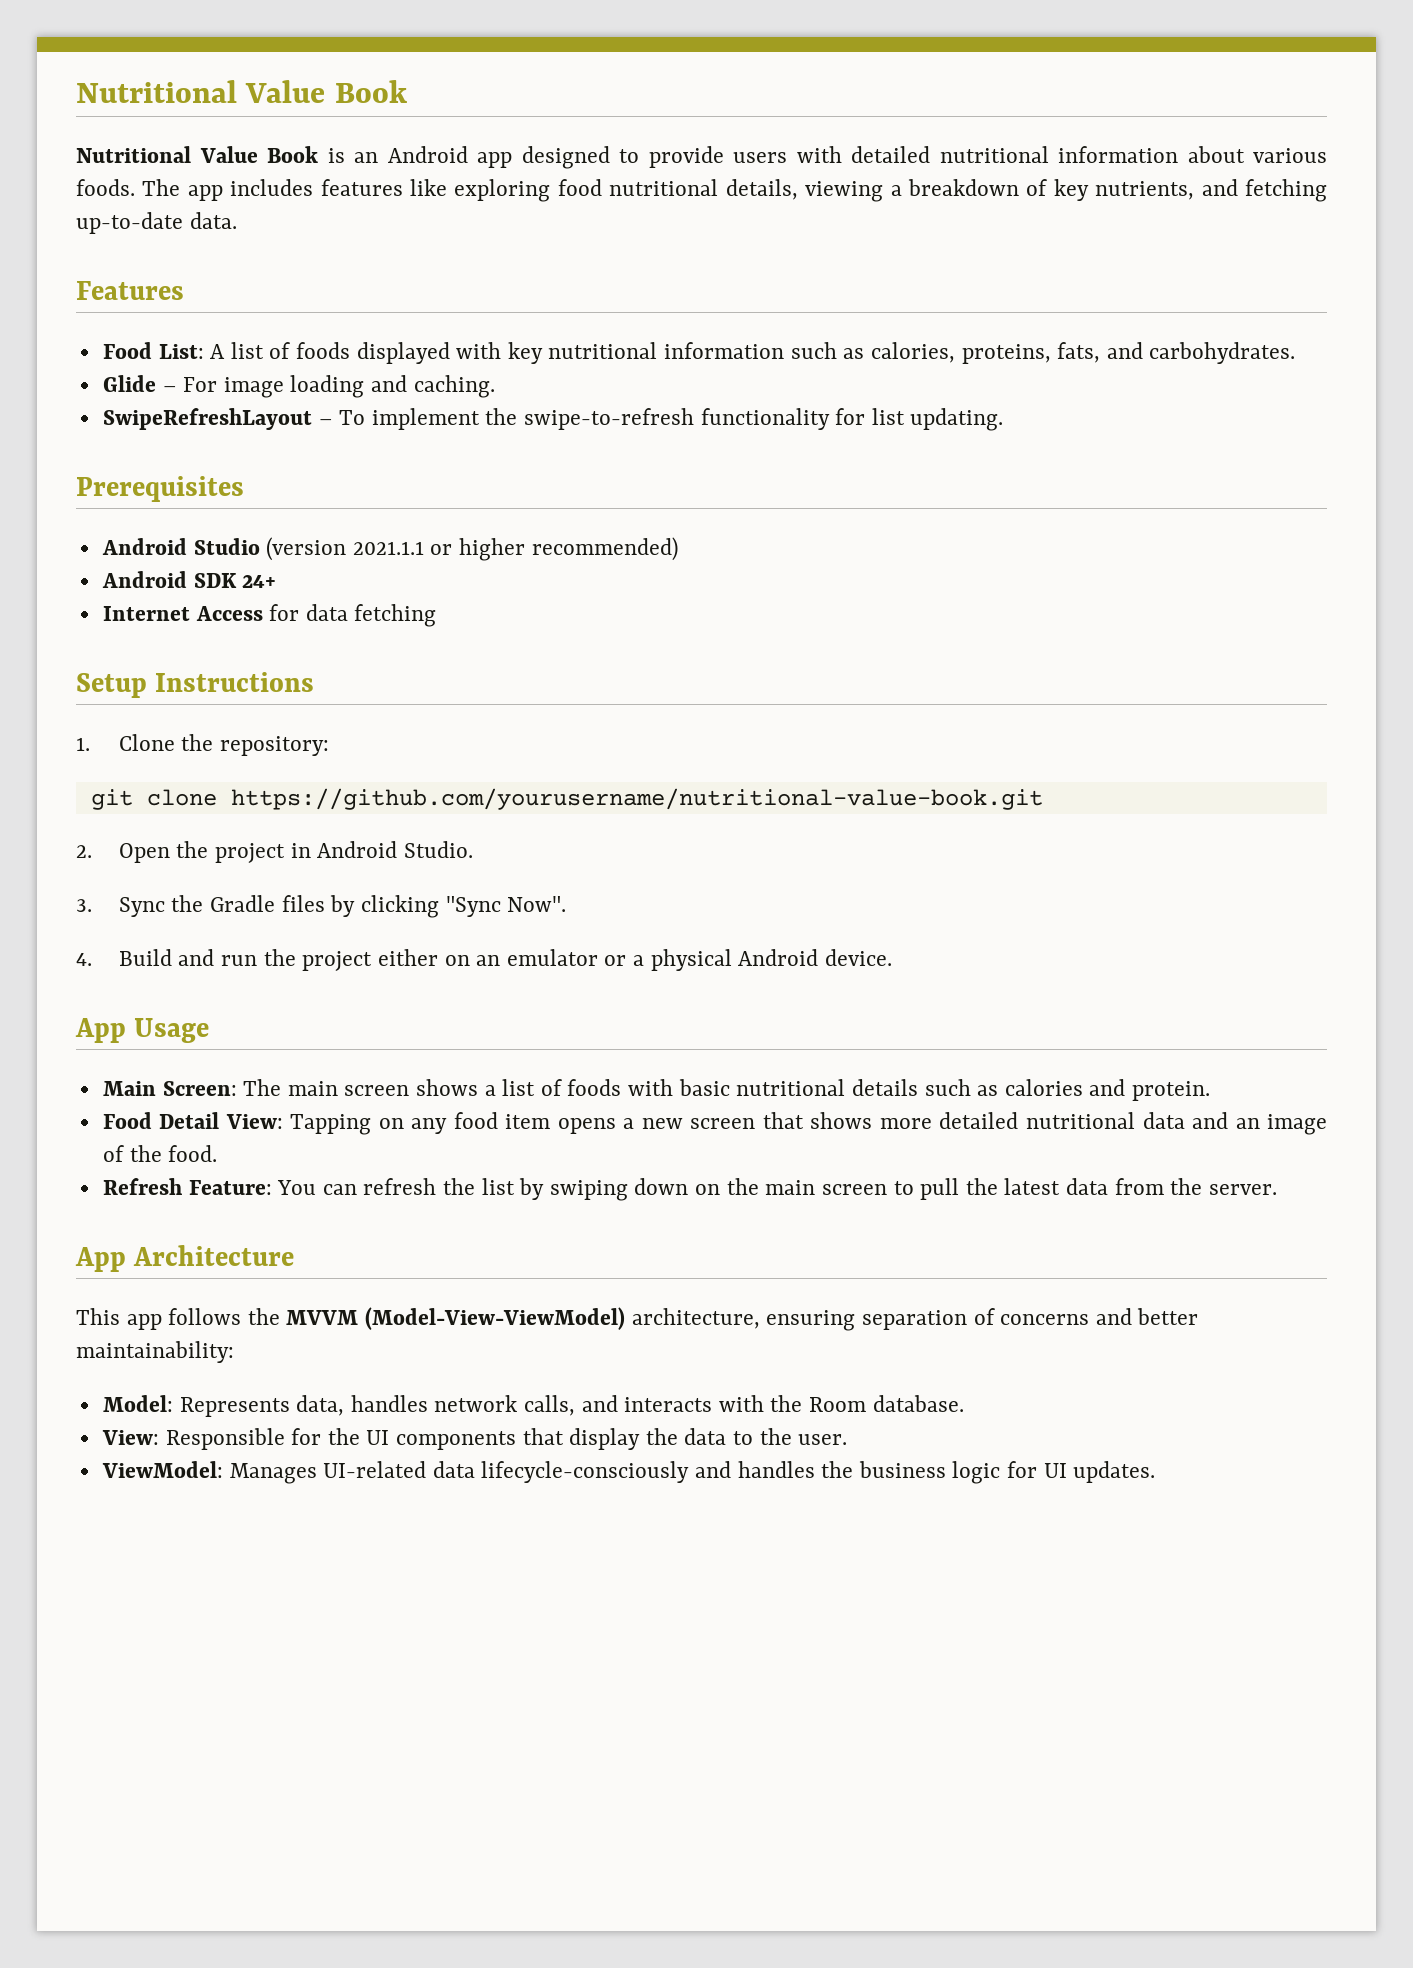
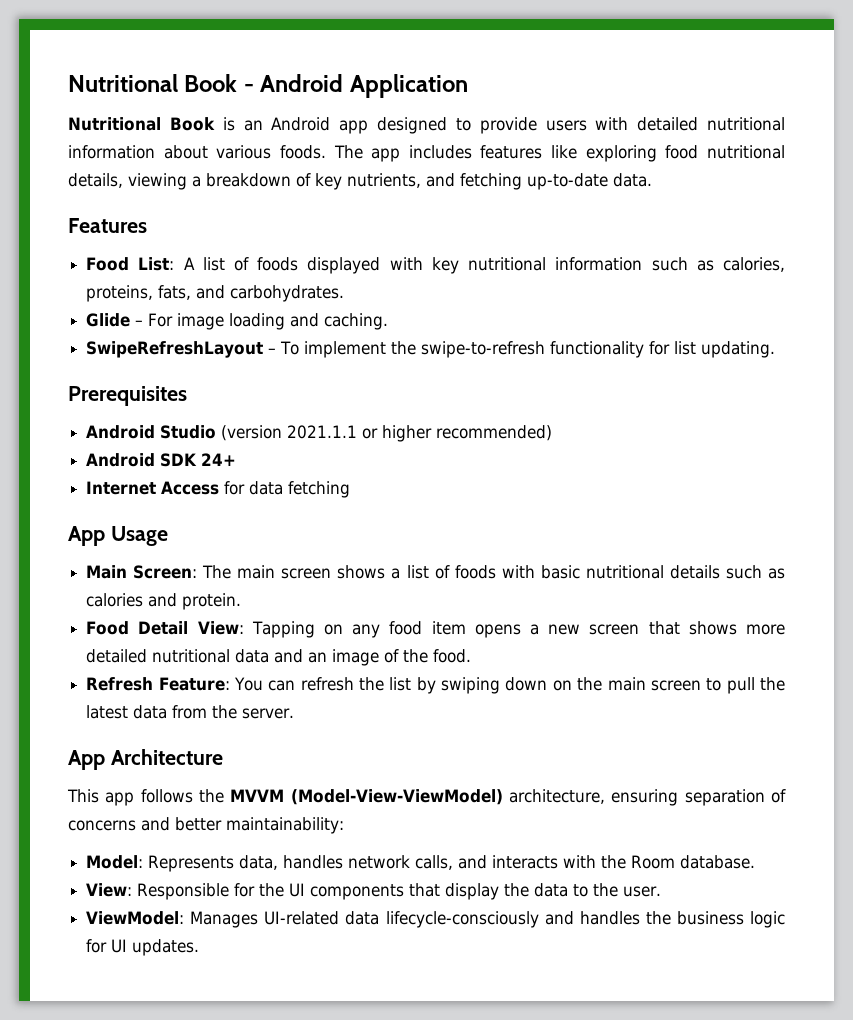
[76,80,407,103] [76,146,258,163] Nutritional Value Book // Nutritional Value -> [68,74,468,98] [68,117,161,131] Nutritional Book - Android Application // Nutritional
[76,672,315,698] [76,734,330,756] [90,788,1043,810] [76,841,473,863] [76,895,567,918] [76,949,892,971] // Setup Instructions // 1. Clone the repository: // git clone https://github.com/yourusername/nutritional-value-book.git // 2. Open the project in Android Studio. // 3. Sync the Gradle files by clicking "Sync Now". // 4. Build and run the project either on an emulator or a physical Android device. -> (351, 489) none

